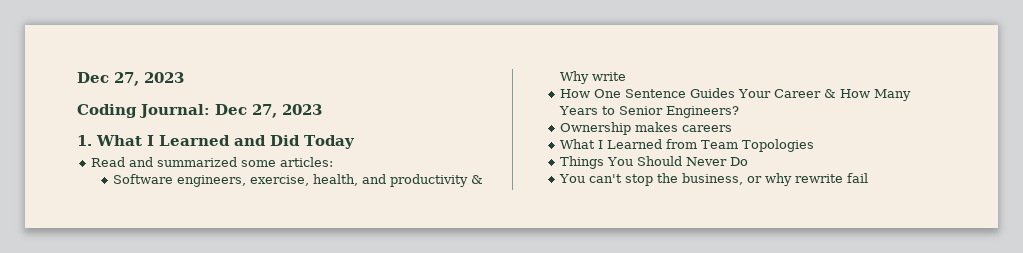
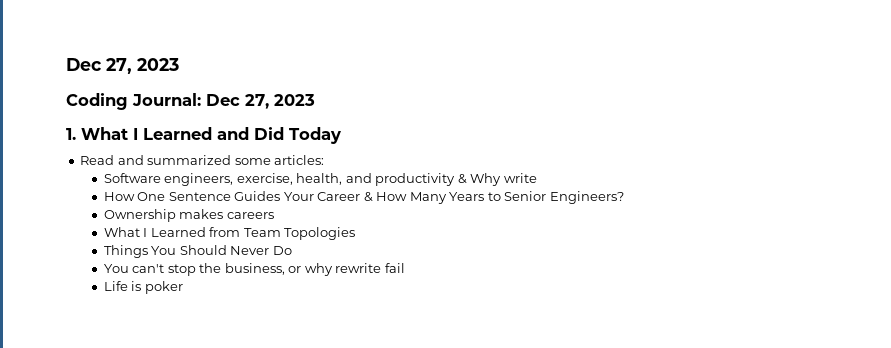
(868, 178) none -> [103,281,183,294] // Life is poker

